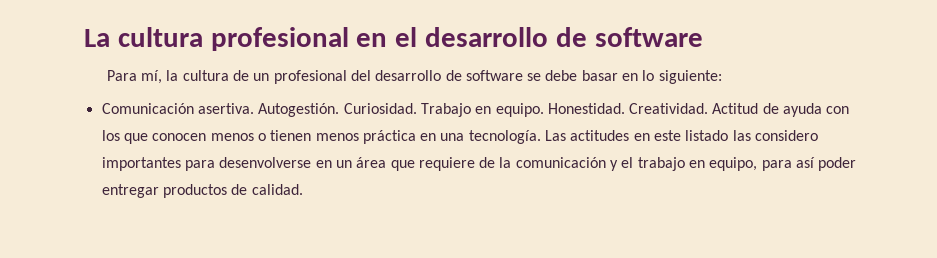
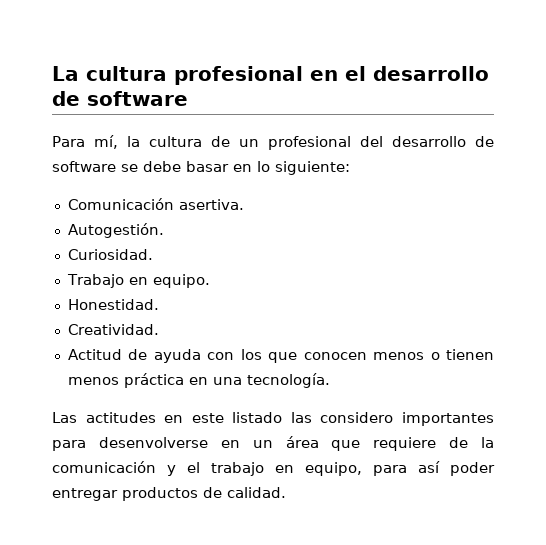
(254, 108) none -> (244, 204) //
(340, 110) none -> (164, 230) //
(417, 108) none -> (153, 254) //
(544, 110) none -> (210, 281) //
(625, 108) none -> (159, 304) //
(709, 108) none -> (159, 329) //
(541, 137) none -> (330, 380) //

